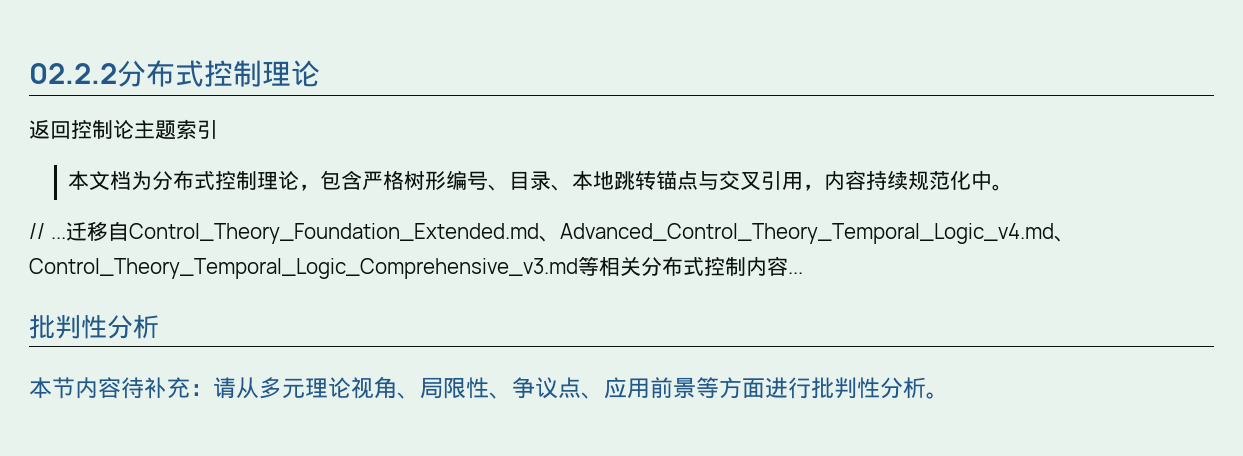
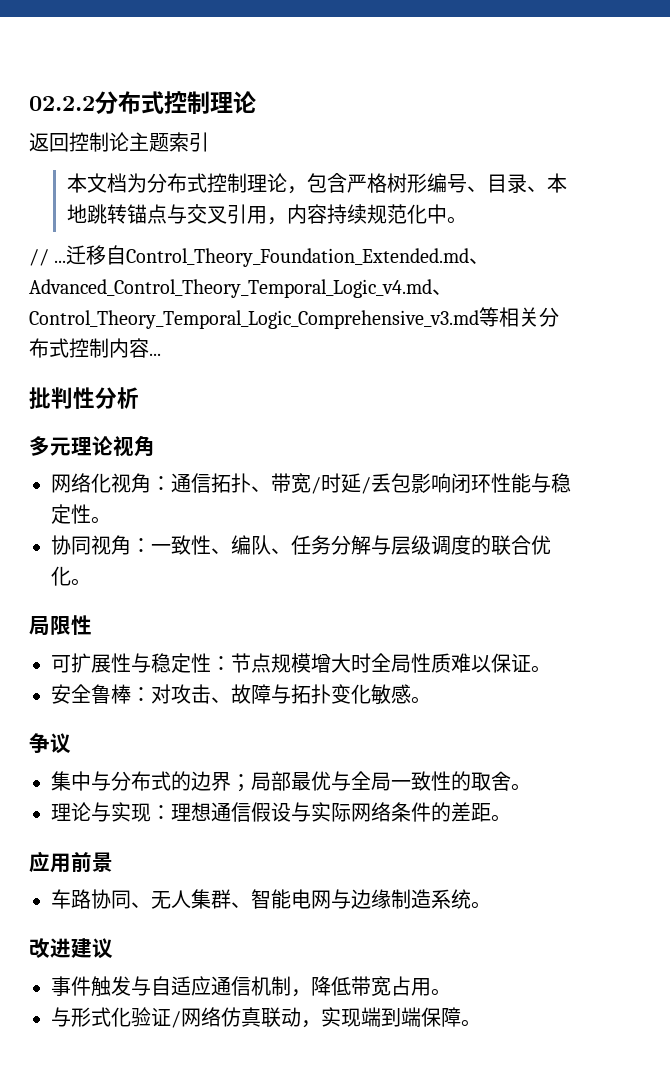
[29,376,926,399] 本节内容待补充：请从多元理论视角、局限性、争议点、应用前景等方面进行批判性分析 -> [29,435,155,457] [51,473,571,494] [51,504,111,524] [51,535,551,556] [51,566,91,586] [29,615,92,636] [51,653,551,673] [51,684,431,705] [29,733,71,754] [51,771,531,792] [51,802,511,822] [29,851,113,873] [51,889,491,909] [29,938,113,959] [51,976,451,997] [51,1007,461,1028] 多元理论视角 // 网络化视角：通信拓扑、带宽/时延/丢包影响闭环性能与稳定性。 // 协同视角：一致性、编队、任务分解与层级调度的联合优化。 // 局限性 // 可扩展性与稳定性：节点规模增大时全局性质难以保证。 // 安全鲁棒：对攻击、故障与拓扑变化敏感。 // 争议 // 集中与分布式的边界；局部最优与全局一致性的取舍。 // 理论与实现：理想通信假设与实际网络条件的差距。 // 应用前景 // 车路协同、无人集群、智能电网与边缘制造系统。 // 改进建议 // 事件触发与自适应通信机制，降低带宽占用。 // 与形式化验证/网络仿真联动，实现端到端保障

